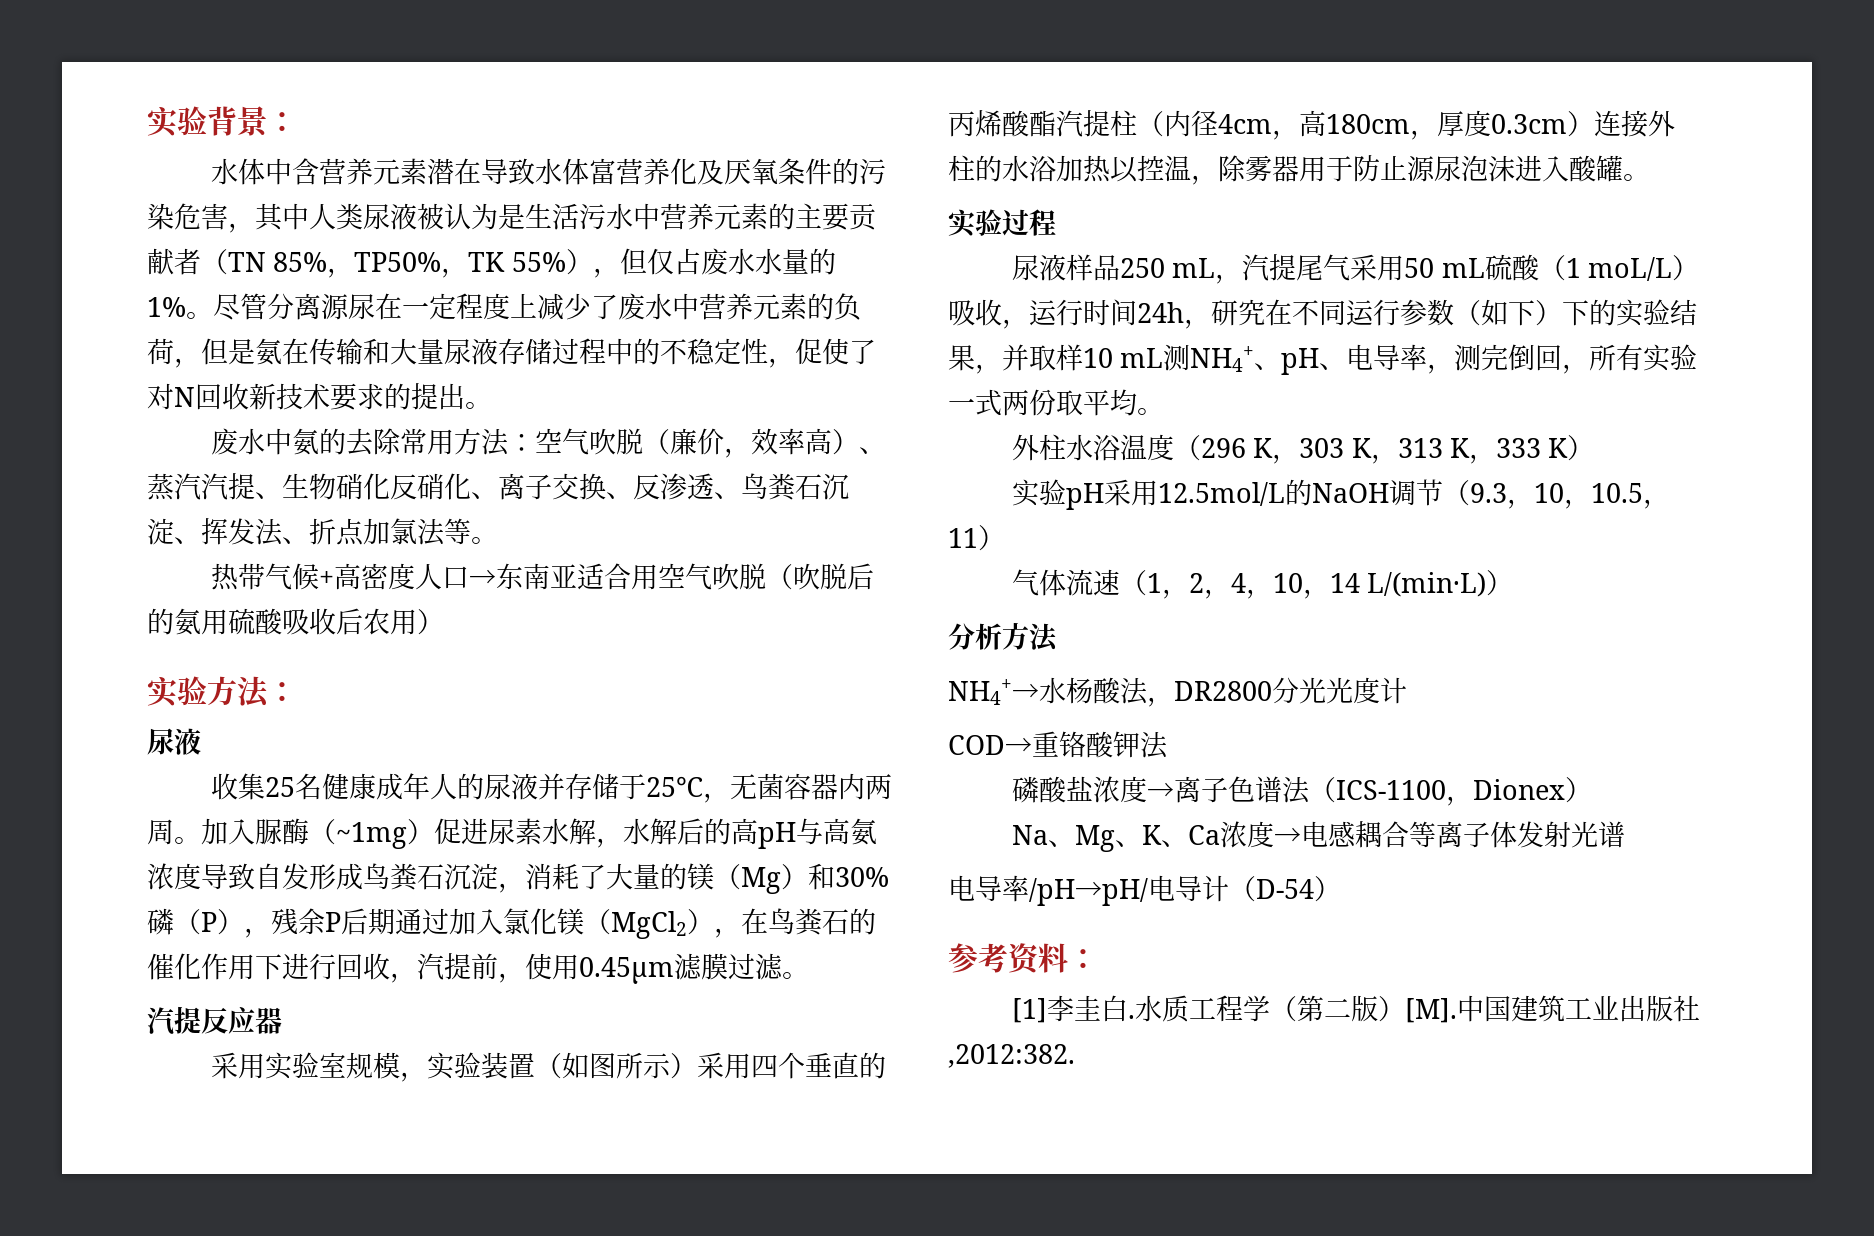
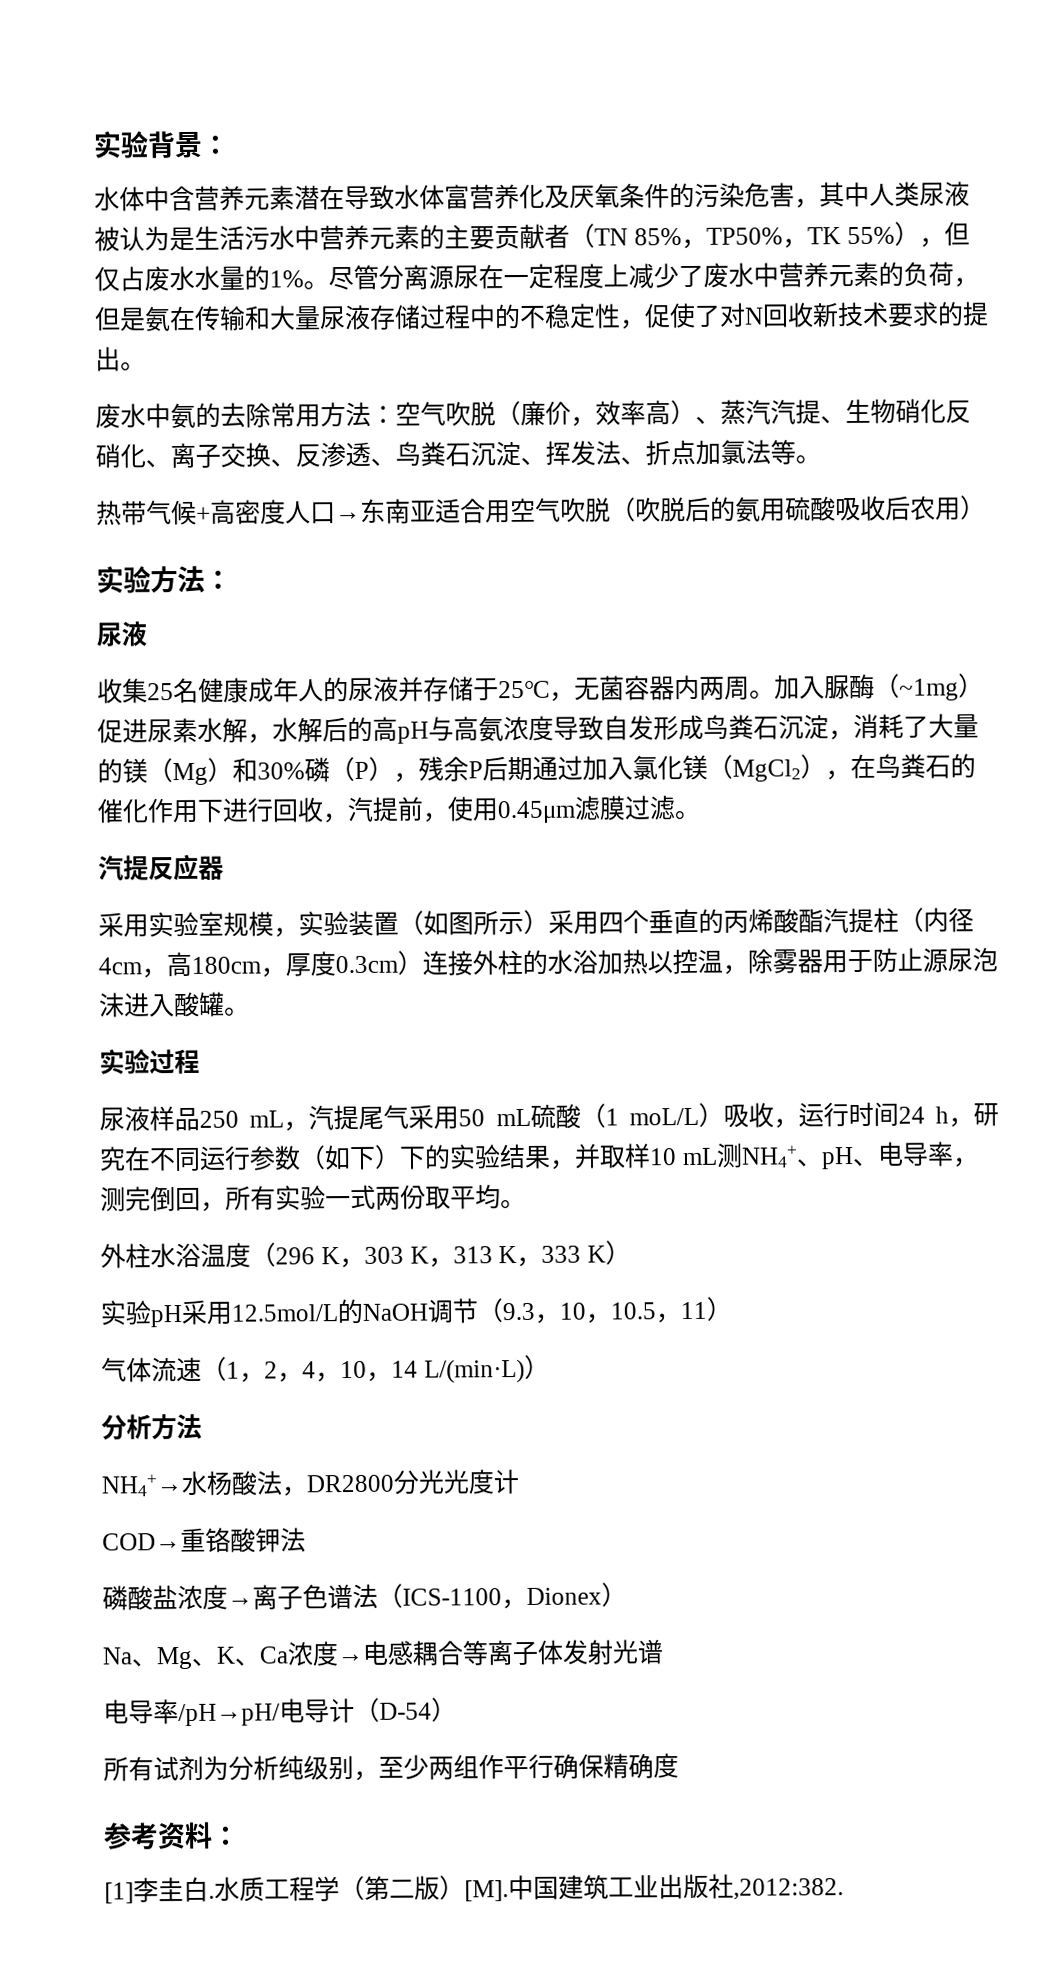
[1137,302,1184,323] 24h -> [897,1106,949,1124] 24 h
(1341, 889) none -> [103,1753,679,1782] // 所有试剂为分析纯级别，至少两组作平行确保精确度

